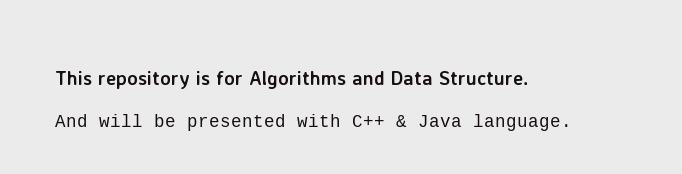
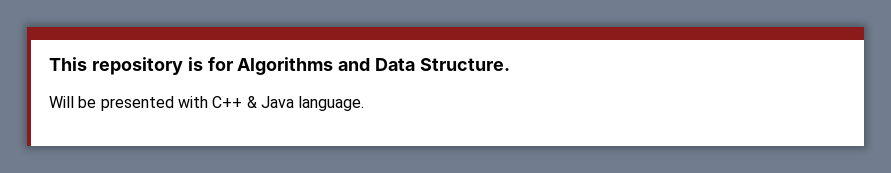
[55,114,143,127] And will -> [49,96,74,108] Will

